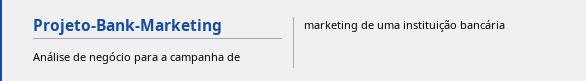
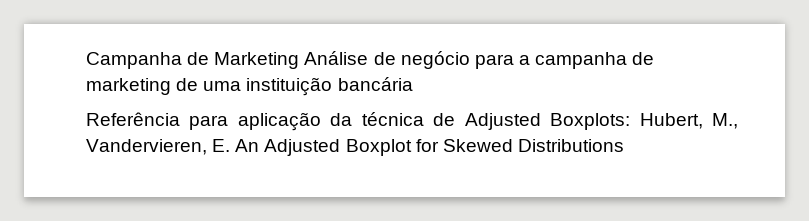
[33,19,222,35] Projeto-Bank-Marketing // -> [86,52,300,69] Campanha de Marketing
(505, 24) none -> [86,112,739,131] [86,139,624,156] // Referência para aplicação da técnica de Adjusted Boxplots: Hubert, M., Vandervieren, E. An Adjusted Boxplot for Skewed Distributions

